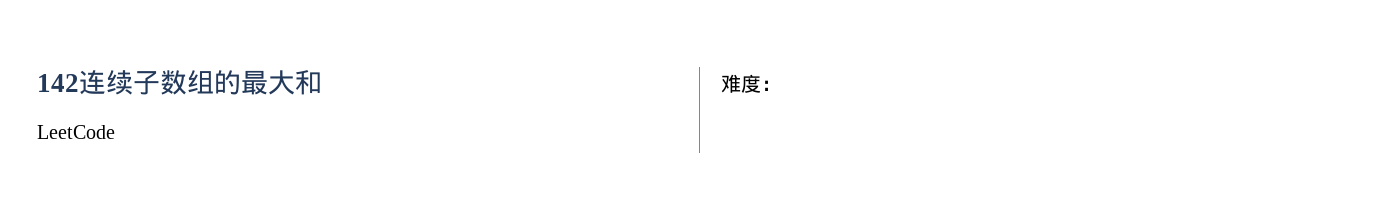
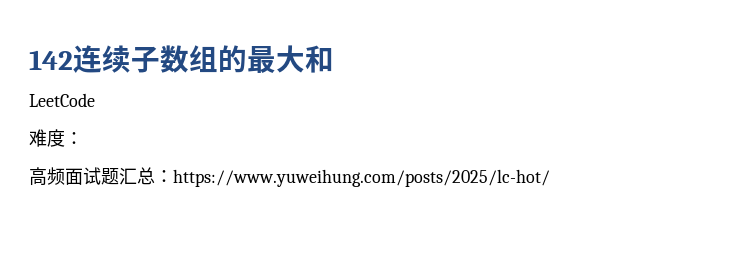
(781, 85) none -> [29,167,550,187] // 高频面试题汇总：https://www.yuweihung.com/posts/2025/lc-hot/

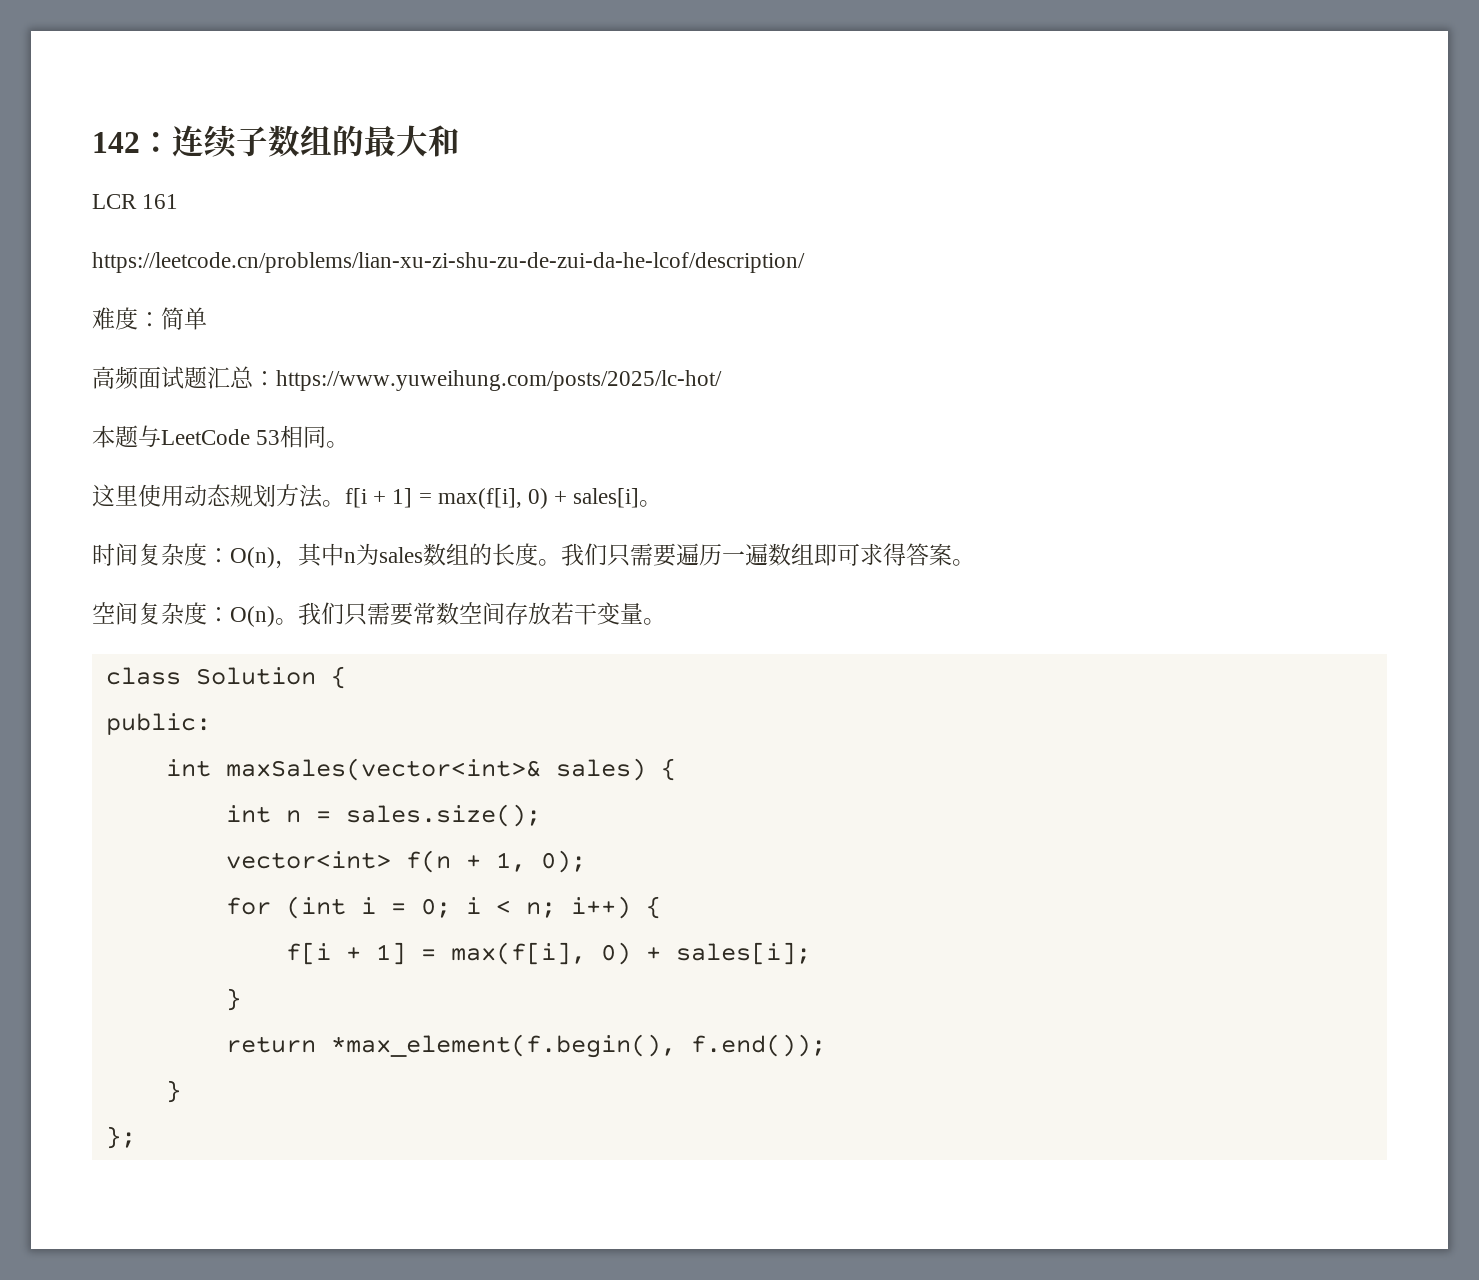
(73, 60) none -> [140,132,172,153] ：
[29,93,95,107] LeetCode -> [92,194,179,209] [92,252,805,273] LCR 161 // https://leetcode.cn/problems/lian-xu-zi-shu-zu-de-zui-da-he-lcof/description/
(83, 138) none -> [161,307,207,330] 简单
(550, 178) none -> [92,425,350,448] [92,484,663,509] [92,543,975,569] [92,602,666,627] [105,666,346,689] [105,713,211,735] [165,758,676,781] [225,804,541,827] [225,850,586,873] [225,896,661,919] [285,942,811,965] [225,988,241,1011] [225,1034,826,1058] [165,1080,181,1103] [105,1126,136,1149] // 本题与LeetCode 53相同。 // 这里使用动态规划方法。f[i + 1] = max(f[i], 0) + sales[i]。 // 时间复杂度：O(n)，其中n为sales数组的长度。我们只需要遍历一遍数组即可求得答案。 // 空间复杂度：O(n)。我们只需要常数空间存放若干变量。 // class Solution { // public: // int maxSales(vector<int>& sales) { // int n = sales.size(); // vector<int> f(n + 1, 0); // for (int i = 0; i < n; i++) { // f[i + 1] = max(f[i], 0) + sales[i]; // } // return *max_element(f.begin(), f.end()); // } // };

